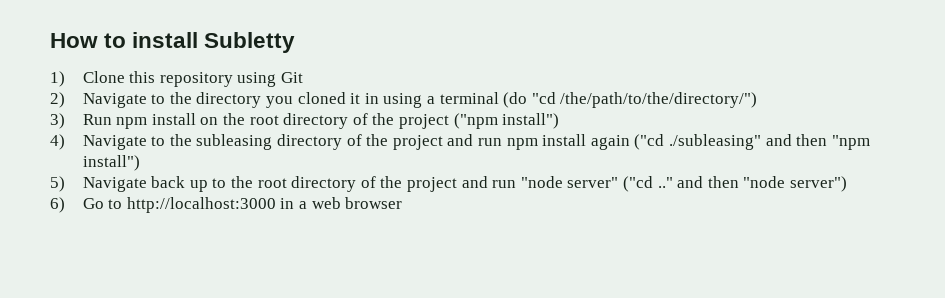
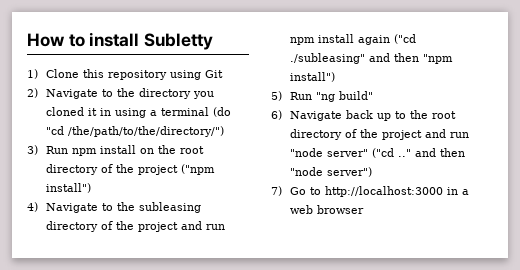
(65, 184) none -> [290,91,374,102] [271,110,282,120] Run "ng build" // 6)
[50,197,65,213] 6) -> [271,186,282,196] 7)

